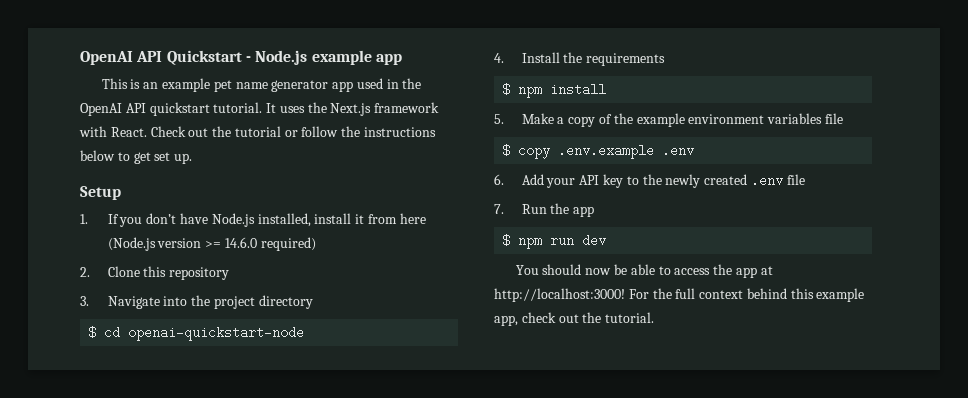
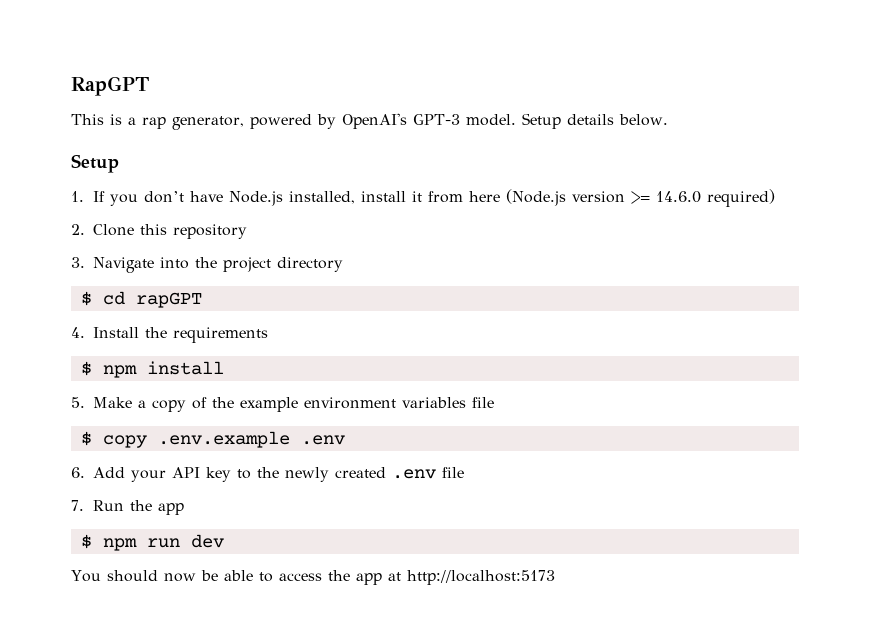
[80,50,402,65] [101,78,422,92] [80,102,440,116] [79,126,437,137] [80,150,193,164] OpenAI API Quickstart - Node.js example app // This is an example pet name generator app used in the OpenAI API quickstart tutorial. It uses the Next.js framework with React. Check out the tutorial or follow the instructions below to get set up. -> [71,76,149,96] [71,113,668,130] RapGPT // This is a rap generator, powered by OpenAI's GPT-3 model. Setup details below.
[128,326,305,341] openai-quickstart-node -> [135,292,202,308] rapGPT
[494,288,865,302] [494,312,655,326] http://localhost:3000! For the full context behind this example app, check out the tutorial. -> [406,570,555,585] http://localhost:5173

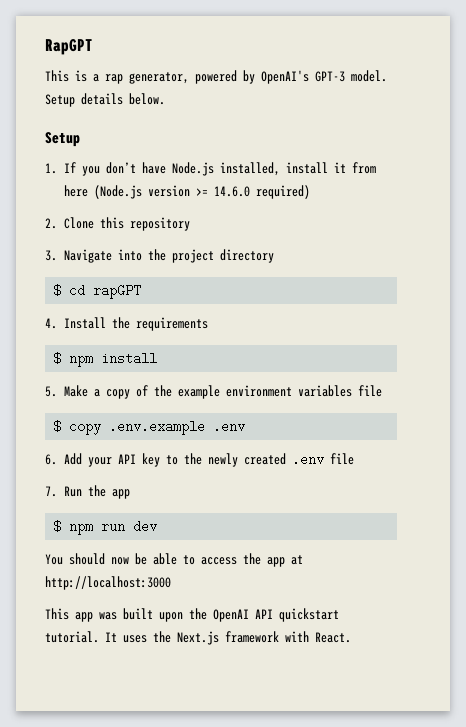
[406,570,555,585] http://localhost:5173 -> [45,576,171,590] [45,608,339,622] [45,631,351,645] http://localhost:3000 // This app was built upon the OpenAI API quickstart tutorial. It uses the Next.js framework with React.

